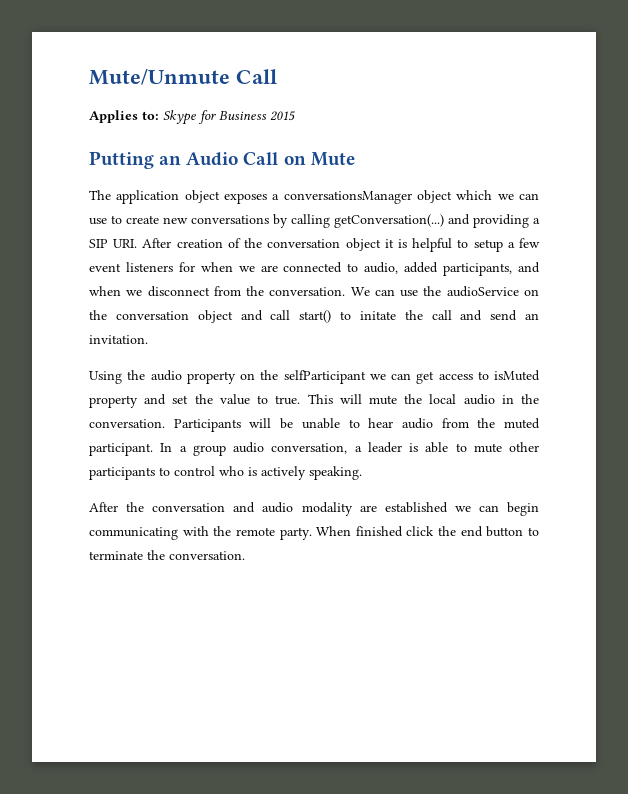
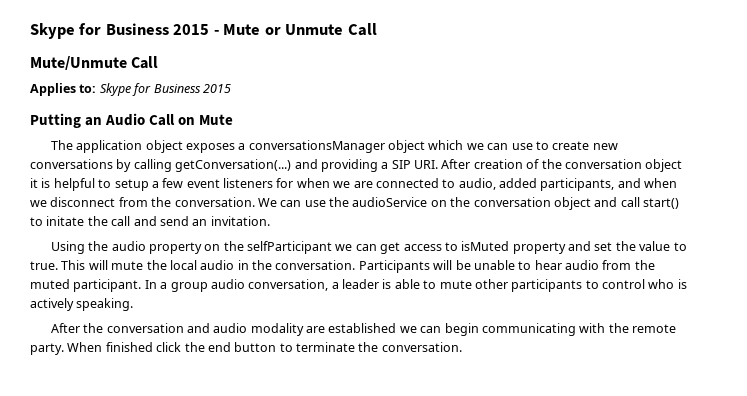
(89, 77) none -> [30,23,377,39] Skype for Business 2015 - Mute or Unmute Call //

